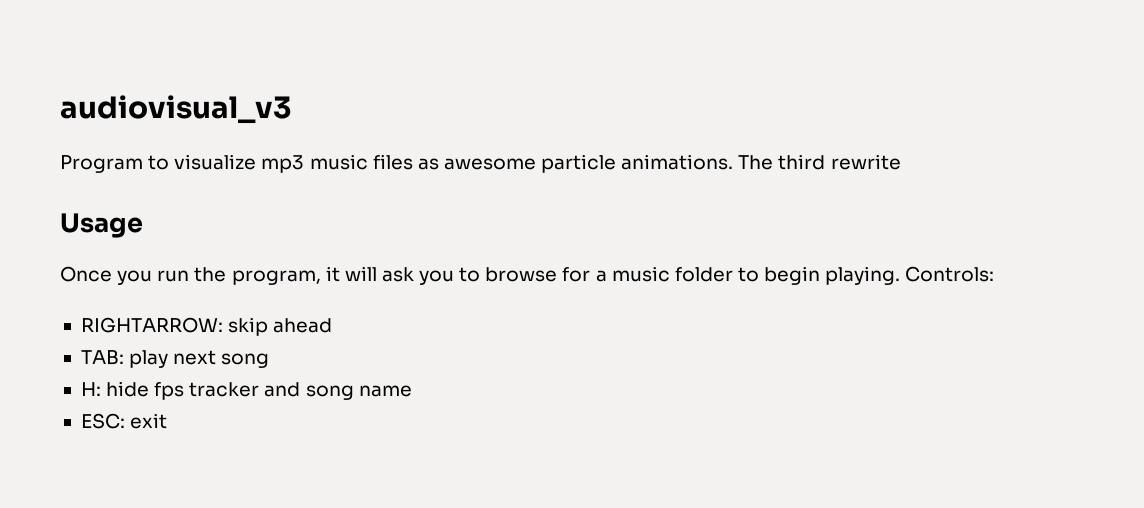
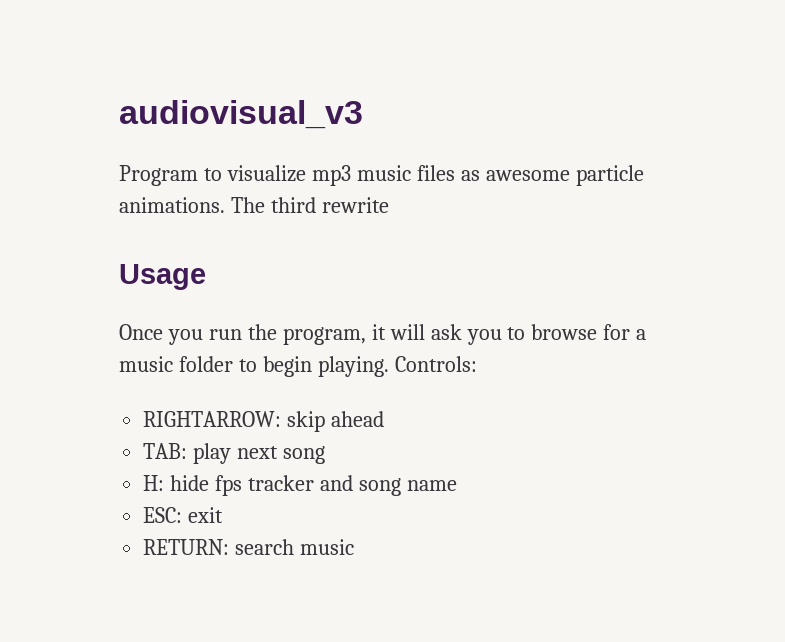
(168, 421) none -> [143,539,355,555] // RETURN: search music

